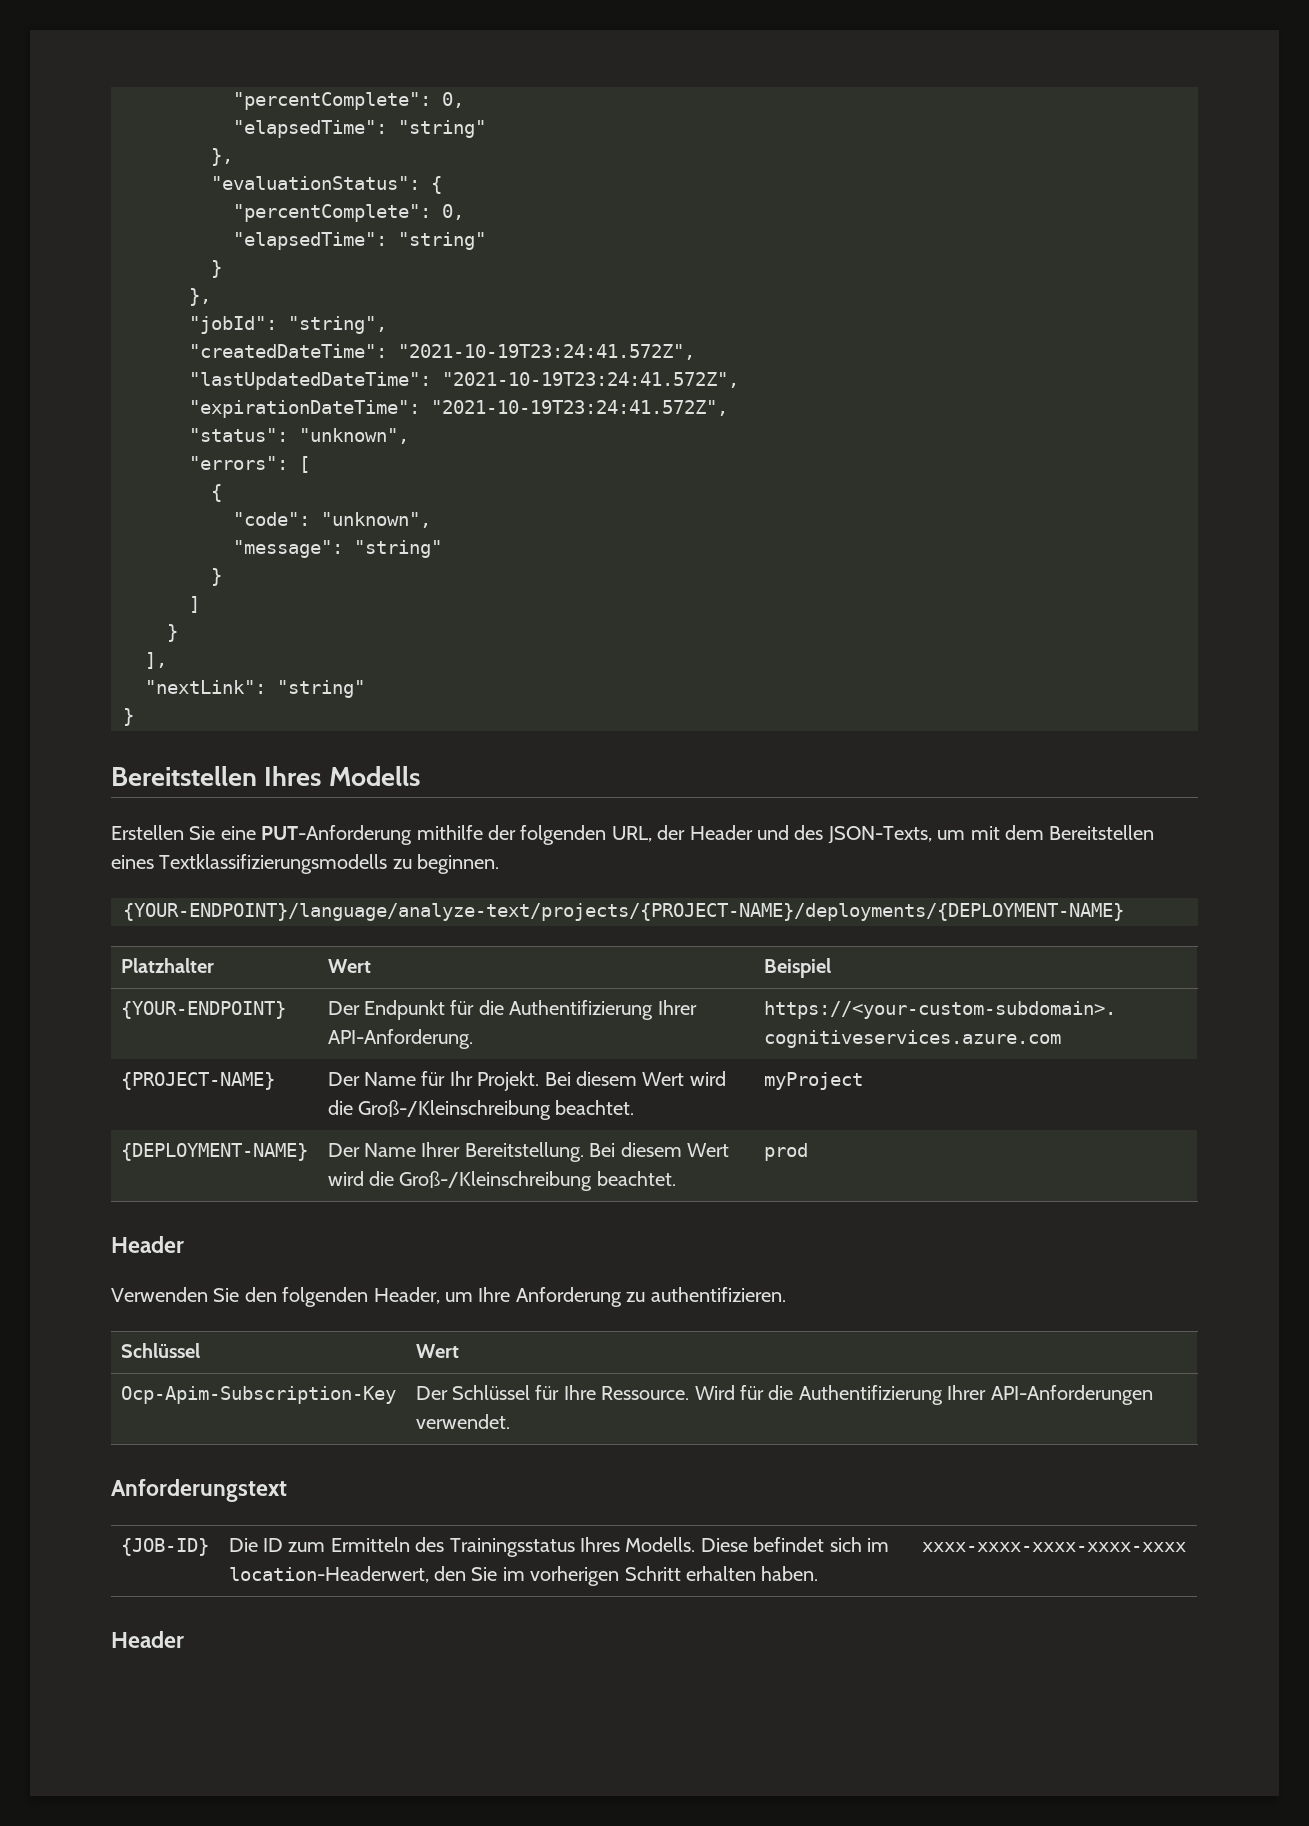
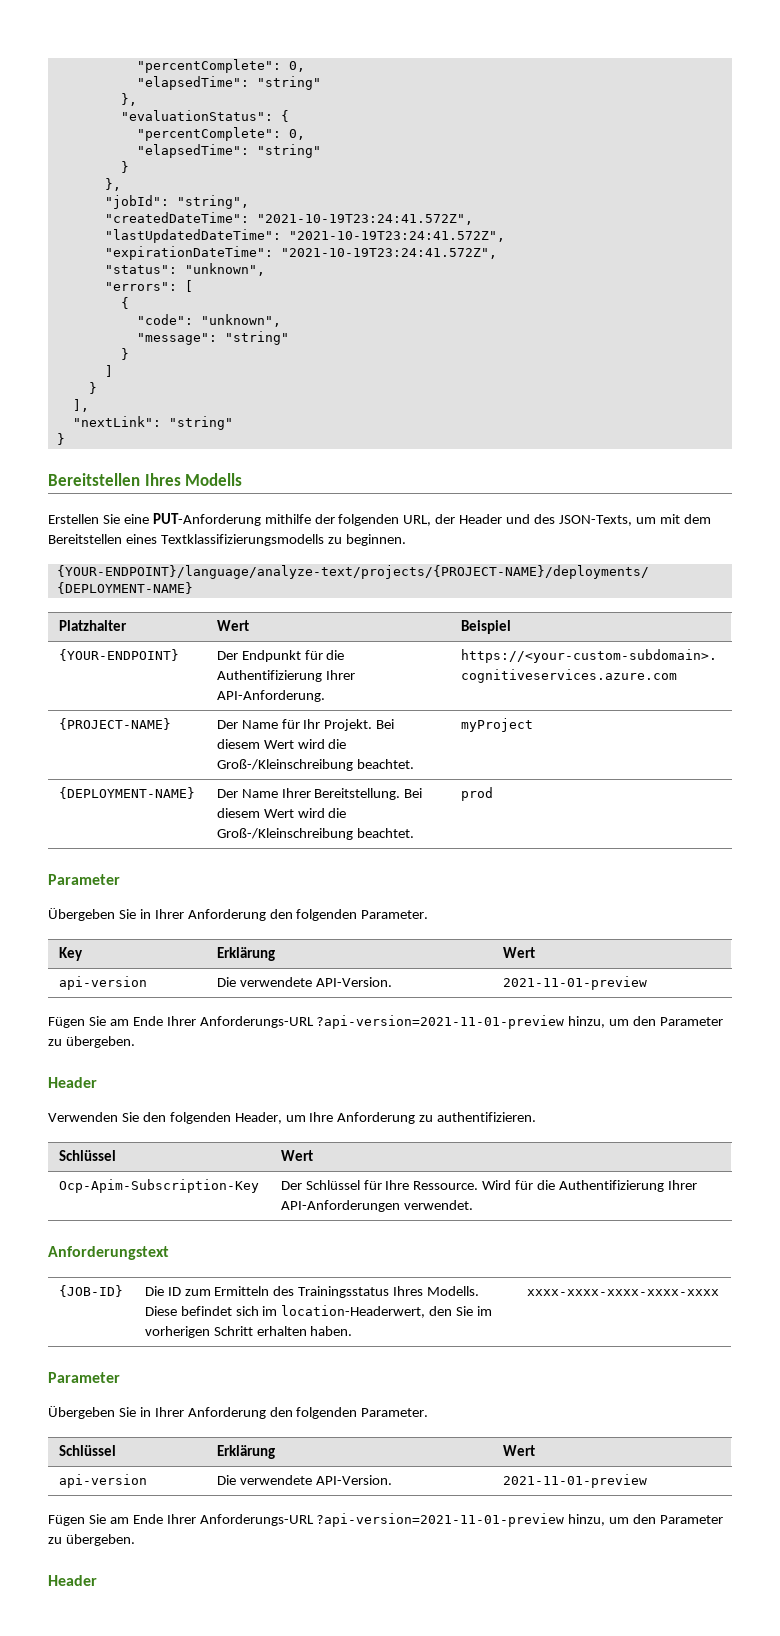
(808, 1152) none -> [48,874,120,885] [48,908,429,921] [58,947,83,961] [216,947,275,961] [502,947,535,958] [58,976,147,990] [216,977,392,987] [502,976,647,990] [48,1015,724,1029] [48,1036,135,1048] // Parameter // Übergeben Sie in Ihrer Anforderung den folgenden Parameter. // Key | Erklärung | Wert // api-version | Die verwendete API-Version. | 2021-11-01-preview // Fügen Sie am Ende Ihrer Anforderungs-URL ?api-version=2021-11-01-preview hinzu, um den Parameter zu übergeben.
(1186, 1547) none -> [48,1372,120,1383] [48,1406,429,1419] [58,1445,116,1456] [216,1445,275,1459] [502,1445,535,1456] [58,1474,147,1488] [216,1475,392,1485] [502,1474,647,1488] [48,1513,724,1527] [48,1534,135,1546] // Parameter // Übergeben Sie in Ihrer Anforderung den folgenden Parameter. // Schlüssel | Erklärung | Wert // api-version | Die verwendete API-Version. | 2021-11-01-preview // Fügen Sie am Ende Ihrer Anforderungs-URL ?api-version=2021-11-01-preview hinzu, um den Parameter zu übergeben.

